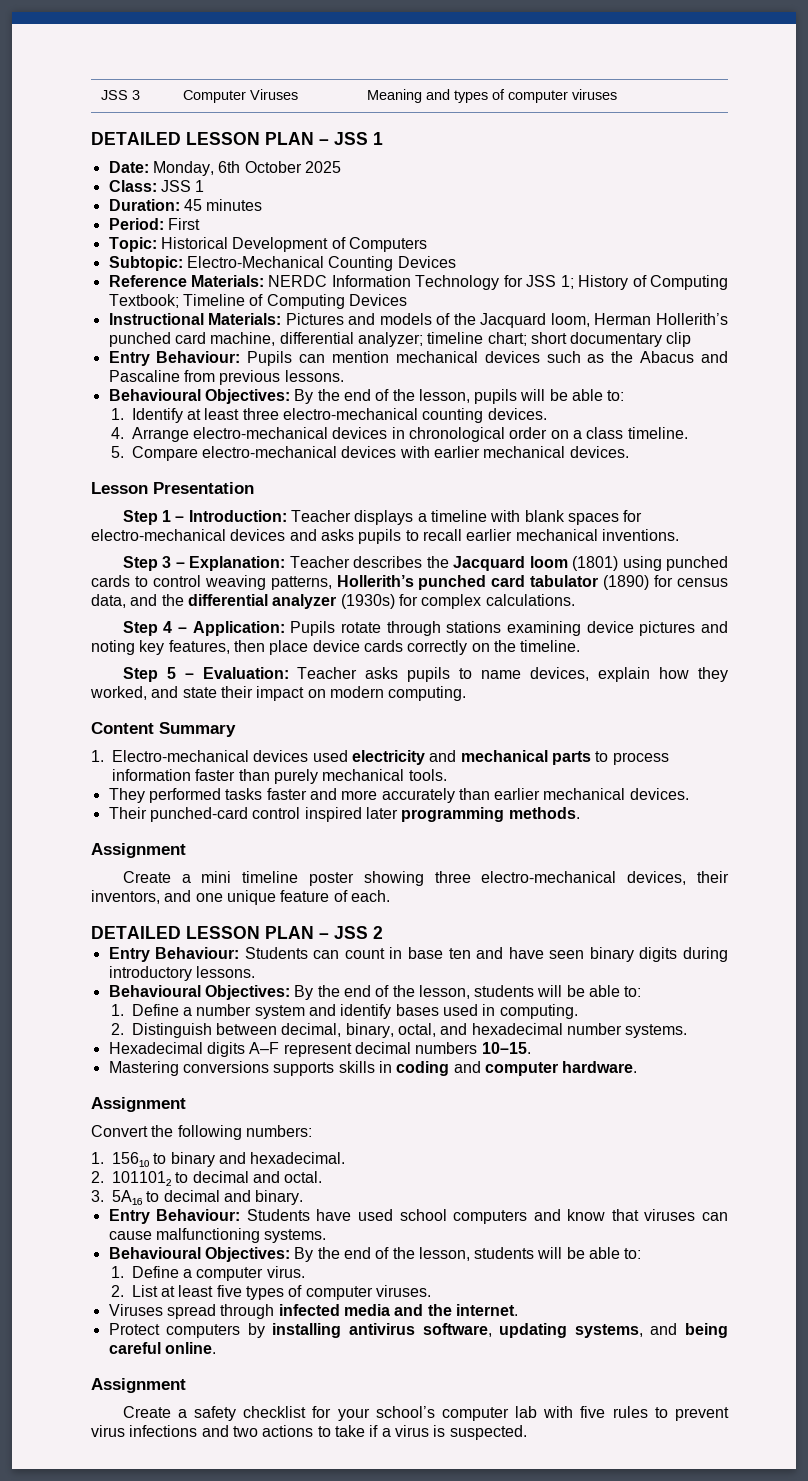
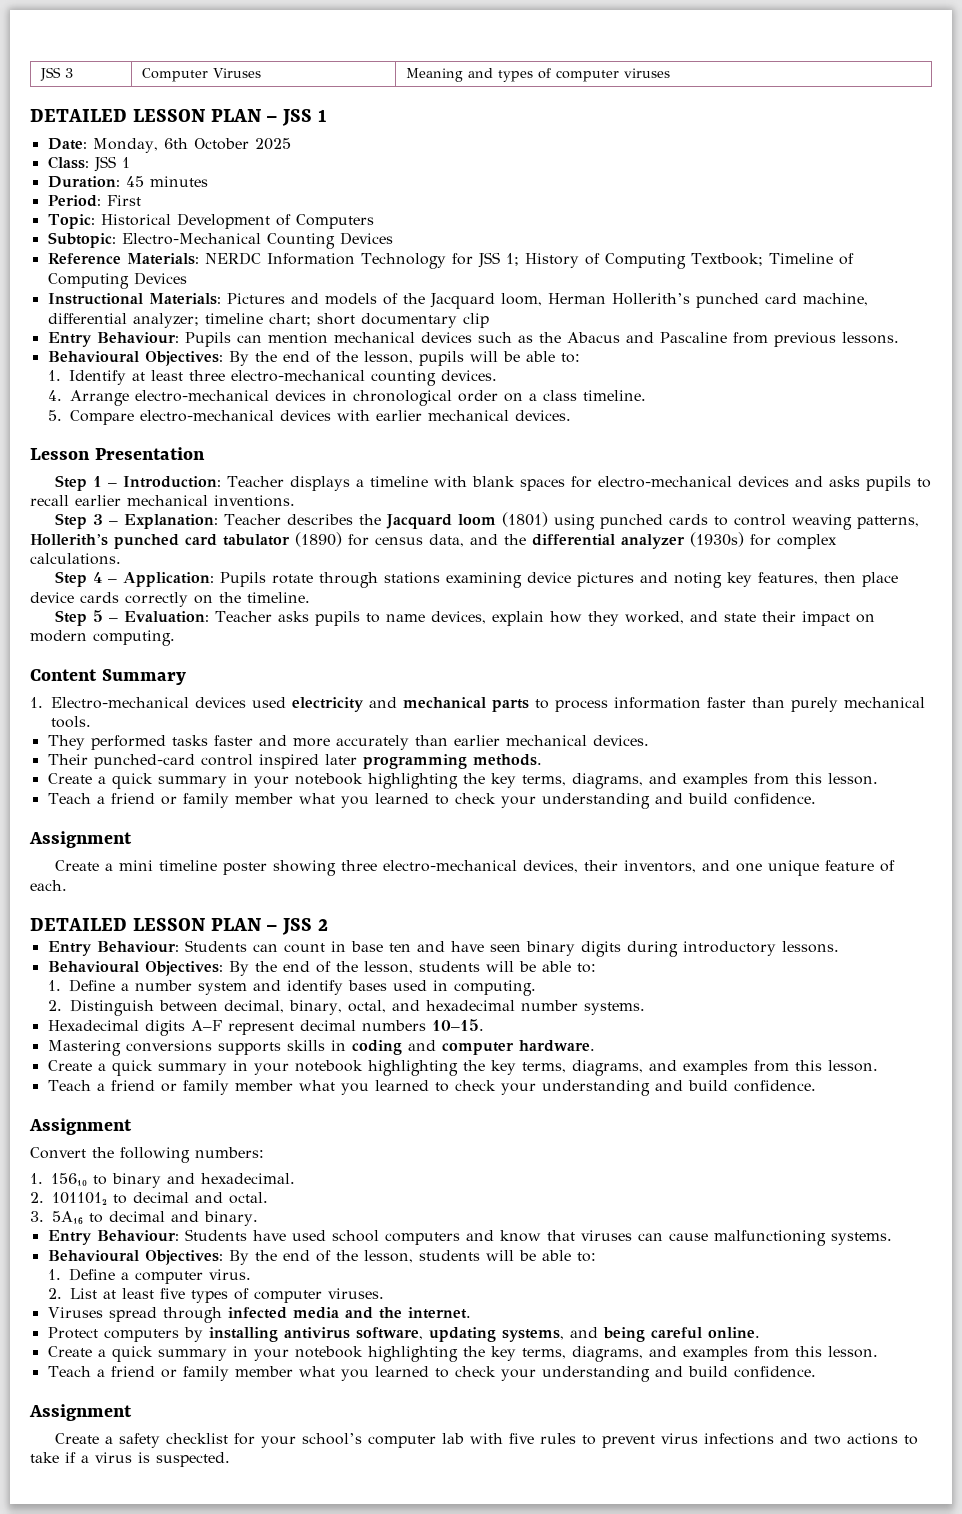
(580, 813) none -> [47,773,878,789] [47,793,816,809] // Create a quick summary in your notebook highlighting the key terms, diagrams, and examples from this lesson. // Teach a friend or family member what you learned to check your understanding and build confidence.
(638, 1067) none -> [47,1060,878,1076] [47,1080,816,1096] // Create a quick summary in your notebook highlighting the key terms, diagrams, and examples from this lesson. // Teach a friend or family member what you learned to check your understanding and build confidence.
(216, 1348) none -> [47,1346,878,1362] [47,1366,816,1382] // Create a quick summary in your notebook highlighting the key terms, diagrams, and examples from this lesson. // Teach a friend or family member what you learned to check your understanding and build confidence.

